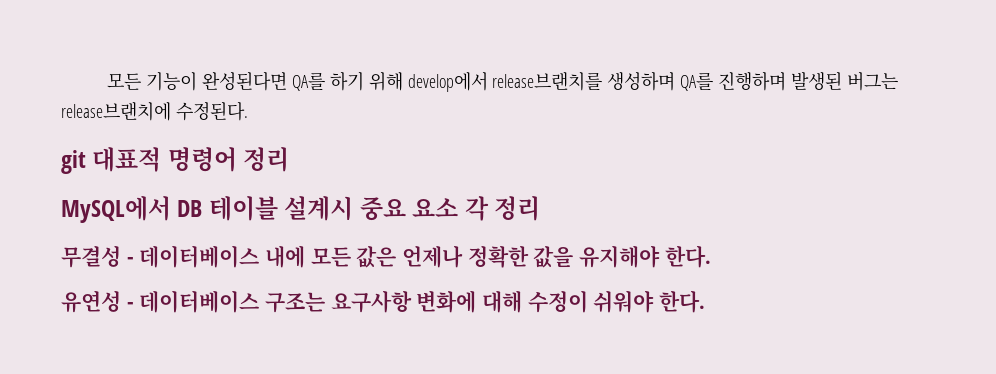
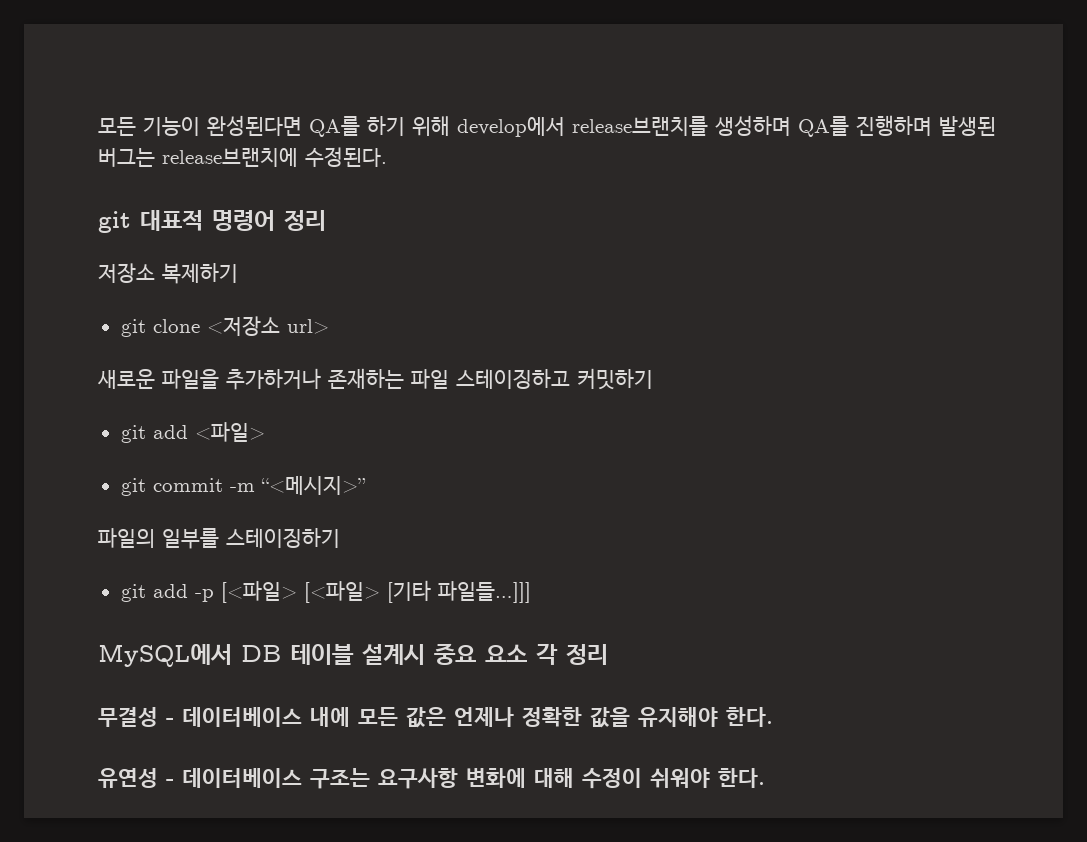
(290, 159) none -> [98,263,238,284] [120,316,329,337] [97,368,653,390] [120,422,265,443] [120,476,366,496] [98,528,340,549] [120,580,531,603] // 저장소 복제하기 // git clone <저장소 url> // 새로운 파일을 추가하거나 존재하는 파일 스테이징하고 커밋하기 // git add <파일> // git commit -m “<메시지>” // 파일의 일부를 스테이징하기 // git add -p [<파일> [<파일> [기타 파일들…]]]

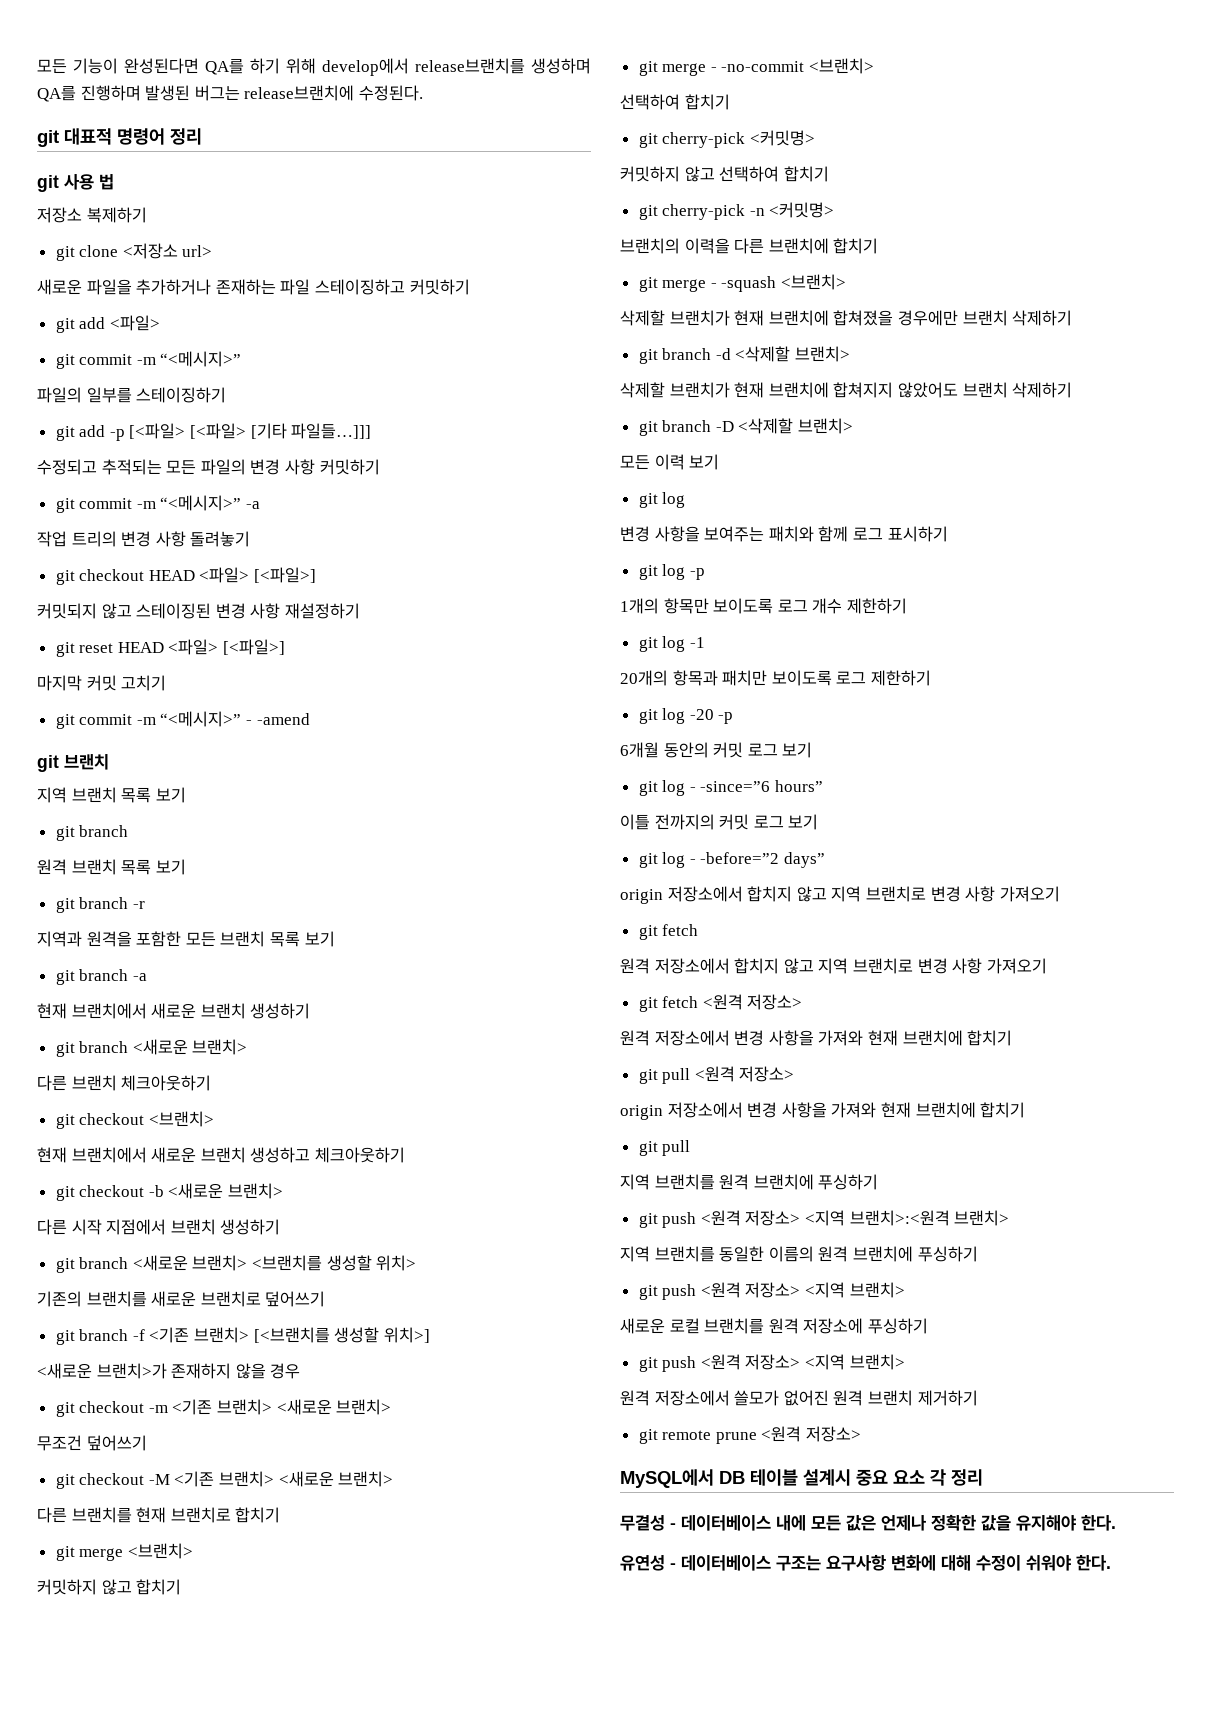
(326, 220) none -> [37,174,114,192] // git 사용 법
(531, 592) none -> [37,459,380,475] [55,495,261,513] [37,531,251,547] [55,567,317,585] [37,603,360,619] [55,639,286,657] [37,675,167,691] [55,711,310,729] [37,754,109,772] [37,787,186,803] [55,825,129,841] [37,859,186,875] [55,897,145,913] [37,931,335,947] [55,969,147,985] [37,1003,311,1019] [55,1039,248,1057] [37,1075,212,1091] [55,1111,214,1129] [37,1147,405,1163] [55,1183,284,1201] [37,1219,281,1235] [55,1255,417,1273] [37,1291,326,1307] [55,1327,430,1345] [37,1363,301,1379] [55,1399,392,1417] [37,1435,147,1451] [55,1471,394,1489] [37,1507,281,1523] [55,1543,193,1561] [37,1579,182,1595] [638,58,875,76] [620,94,730,110] [638,130,815,148] [620,166,829,182] [638,202,835,220] [620,238,879,254] [638,274,847,292] [620,310,1073,326] [638,346,851,364] [620,382,1073,398] [638,418,854,436] [620,454,720,470] [638,492,686,508] [620,526,948,542] [638,564,705,580] [620,598,907,614] [638,636,705,652] [620,670,931,686] [638,708,734,724] [620,742,813,758] [638,780,824,796] [620,814,819,830] [638,852,826,868] [620,886,1060,904] [638,924,699,940] [620,958,1047,974] [638,994,803,1012] [620,1030,1013,1046] [638,1066,795,1084] [620,1102,1026,1120] [638,1140,691,1156] [620,1174,879,1190] [638,1210,1010,1228] [620,1246,978,1262] [638,1282,905,1300] [620,1318,928,1334] [638,1354,905,1372] [620,1390,978,1406] [638,1426,862,1444] // 수정되고 추적되는 모든 파일의 변경 사항 커밋하기 // git commit -m “<메시지>” -a // 작업 트리의 변경 사항 돌려놓기 // git checkout HEAD <파일> [<파일>] // 커밋되지 않고 스테이징된 변경 사항 재설정하기 // git reset HEAD <파일> [<파일>] // 마지막 커밋 고치기 // git commit -m “<메시지>” - -amend // git 브랜치 // 지역 브랜치 목록 보기 // git branch // 원격 브랜치 목록 보기 // git branch -r // 지역과 원격을 포함한 모든 브랜치 목록 보기 // git branch -a // 현재 브랜치에서 새로운 브랜치 생성하기 // git branch <새로운 브랜치> // 다른 브랜치 체크아웃하기 // git checkout <브랜치> // 현재 브랜치에서 새로운 브랜치 생성하고 체크아웃하기 // git checkout -b <새로운 브랜치> // 다른 시작 지점에서 브랜치 생성하기 // git branch <새로운 브랜치> <브랜치를 생성할 위치> // 기존의 브랜치를 새로운 브랜치로 덮어쓰기 // git branch -f <기존 브랜치> [<브랜치를 생성할 위치>] // <새로운 브랜치>가 존재하지 않을 경우 // git checkout -m <기존 브랜치> <새로운 브랜치> // 무조건 덮어쓰기 // git checkout -M <기존 브랜치> <새로운 브랜치> // 다른 브랜치를 현재 브랜치로 합치기 // git merge <브랜치> // 커밋하지 않고 합치기 // git merge - -no-commit <브랜치> // 선택하여 합치기 // git cherry-pick <커밋명> // 커밋하지 않고 선택하여 합치기 // git cherry-pick -n <커밋명> // 브랜치의 이력을 다른 브랜치에 합치기 // git merge - -squash <브랜치> // 삭제할 브랜치가 현재 브랜치에 합쳐졌을 경우에만 브랜치 삭제하기 // git branch -d <삭제할 브랜치> // 삭제할 브랜치가 현재 브랜치에 합쳐지지 않았어도 브랜치 삭제하기 // git branch -D <삭제할 브랜치> // 모든 이력 보기 // git log // 변경 사항을 보여주는 패치와 함께 로그 표시하기 // git log -p // 1개의 항목만 보이도록 로그 개수 제한하기 // git log -1 // 20개의 항목과 패치만 보이도록 로그 제한하기 // git log -20 -p // 6개월 동안의 커밋 로그 보기 // git log - -since=”6 hours” // 이틀 전까지의 커밋 로그 보기 // git log - -before=”2 days” // origin 저장소에서 합치지 않고 지역 브랜치로 변경 사항 가져오기 // git fetch // 원격 저장소에서 합치지 않고 지역 브랜치로 변경 사항 가져오기 // git fetch <원격 저장소> // 원격 저장소에서 변경 사항을 가져와 현재 브랜치에 합치기 // git pull <원격 저장소> // origin 저장소에서 변경 사항을 가져와 현재 브랜치에 합치기 // git pull // 지역 브랜치를 원격 브랜치에 푸싱하기 // git push <원격 저장소> <지역 브랜치>:<원격 브랜치> // 지역 브랜치를 동일한 이름의 원격 브랜치에 푸싱하기 // git push <원격 저장소> <지역 브랜치> // 새로운 로컬 브랜치를 원격 저장소에 푸싱하기 // git push <원격 저장소> <지역 브랜치> // 원격 저장소에서 쓸모가 없어진 원격 브랜치 제거하기 // git remote prune <원격 저장소>

